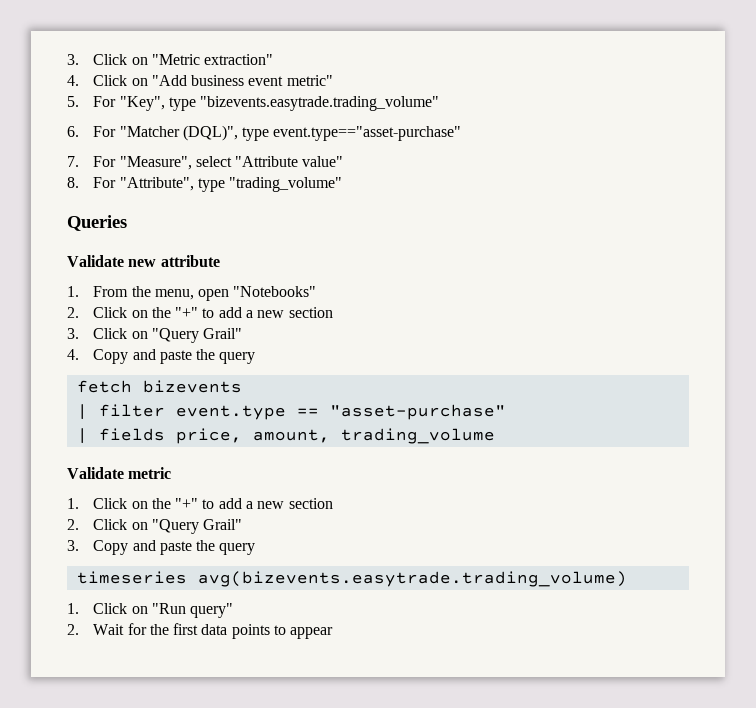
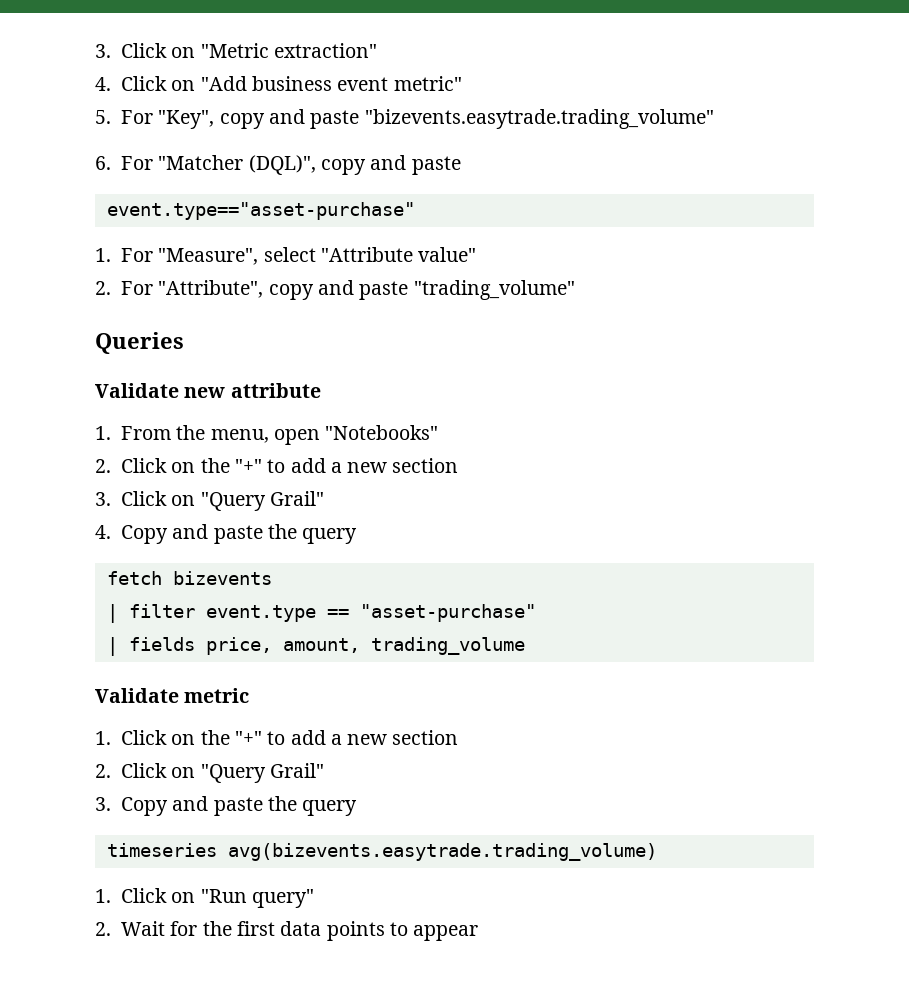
[168,97,196,111] type -> [219,109,360,129] copy and paste
[242,127,270,141] type -> [321,155,461,175] copy and paste //
[67,156,79,167] 7. -> [95,248,111,262] 1.
[67,177,79,188] 8. -> [95,281,111,295] 2.
[197,178,225,192] type -> [268,280,409,300] copy and paste

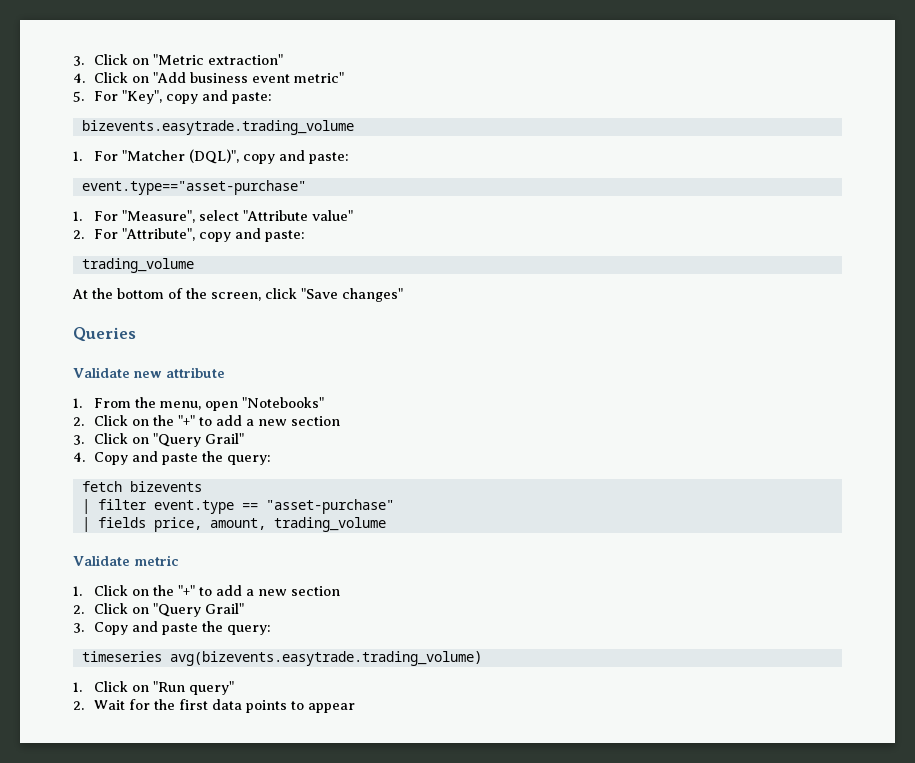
[310,109,714,129] [95,156,111,170] paste "bizevents.easytrade.trading_volume" // 6. -> [231,92,272,104] [81,120,354,135] [73,151,82,161] paste: // bizevents.easytrade.trading_volume // 1.
[411,156,461,175] paste -> [308,152,349,164] paste:
[359,280,575,300] paste "trading_volume" -> [264,230,305,242] [81,258,194,273] [72,288,403,302] paste: // trading_volume // At the bottom of the screen, click "Save changes"
[302,528,358,544] query -> [226,455,271,465] query:
[302,800,358,816] query -> [226,625,271,635] query:

